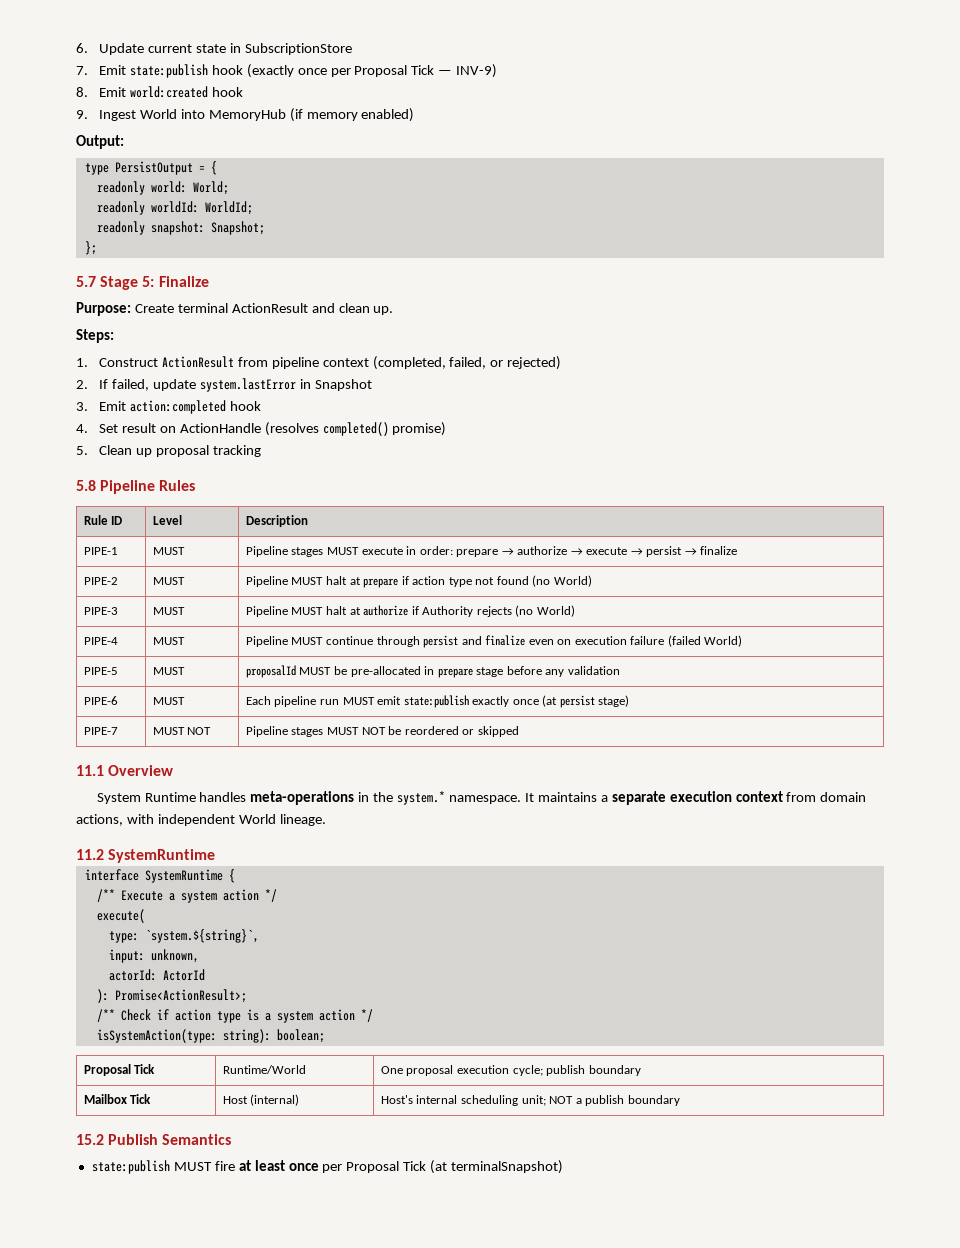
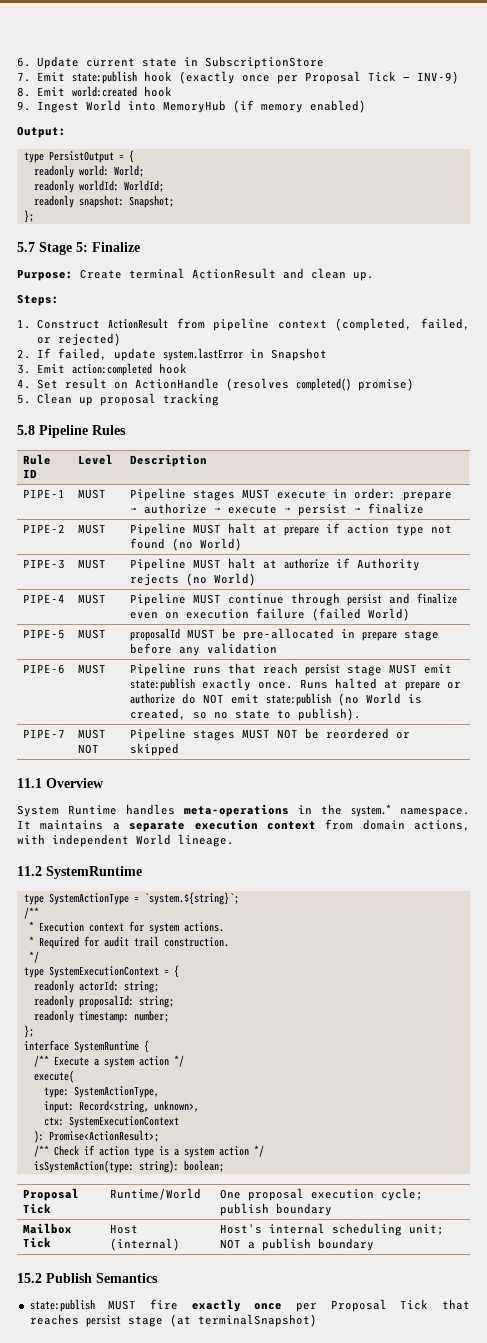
[245,695,630,708] Each pipeline run MUST emit state:publish exactly once (at persist stage) -> [130,663,453,676] [130,678,462,691] [130,693,423,706] [130,708,362,721] Pipeline runs that reach persist stage MUST emit state:publish exactly once. Runs halted at prepare or authorize do NOT emit state:publish (no World is created, so no state to publish).
(216, 856) none -> [23,892,239,905] [23,907,39,919] [28,921,224,934] [28,936,229,949] [28,951,39,963] [23,965,179,978] [33,980,159,993] [33,995,174,1008] [33,1010,169,1023] [23,1025,34,1038] // type SystemActionType = `system.${string}`; // /** // * Execution context for system actions. // * Required for audit trail construction. // */ // type SystemExecutionContext = { // readonly actorId: string; // readonly proposalId: string; // readonly timestamp: number; // };
[144,929,259,943] `system.${string}`, -> [73,1086,159,1098] SystemActionType,
[150,949,199,963] [108,969,205,981] unknown, // actorId: ActorId -> [78,1100,199,1113] [43,1116,179,1128] Record<string, unknown>, // ctx: SystemExecutionContext
[238,1160,427,1173] at least once per Proposal Tick -> [191,1299,470,1312] [29,1314,163,1327] exactly once per Proposal Tick that reaches persist stage

